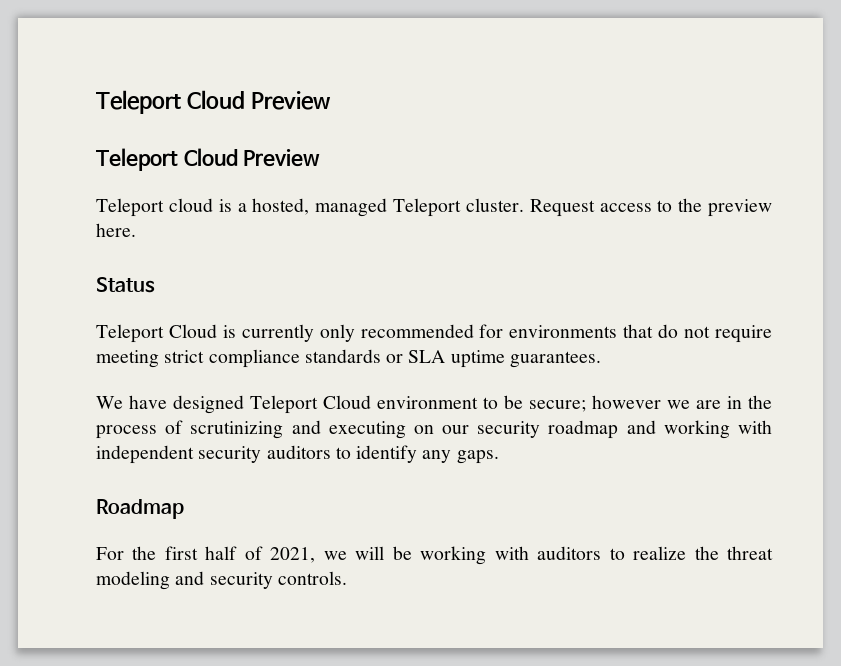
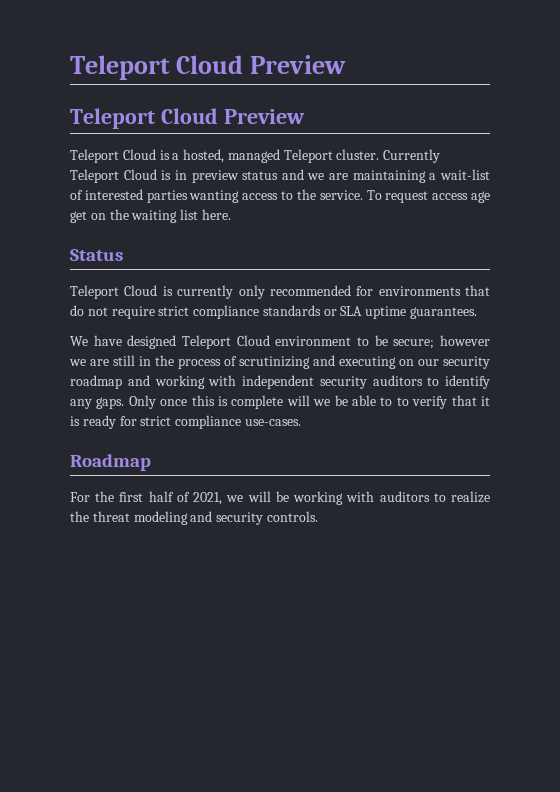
[168,198,213,212] cloud -> [122,149,156,160] Cloud
[529,198,772,217] Request access to the preview -> [383,149,441,163] [70,169,490,183] [70,189,490,203] [70,209,199,223] Currently Teleport Cloud is in preview status and we are maintaining a wait-list of interested parties wanting access to the service. To request access age get on the waiting list
[96,350,159,368] meeting -> (155, 312) none
(721, 404) none -> [113,355,135,366] still
(499, 457) none -> [128,395,490,409] [70,415,301,429] Only once this is complete will we be able to to verify that it is ready for strict compliance use-cases.

